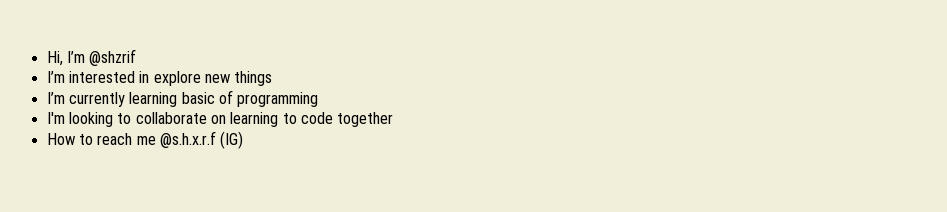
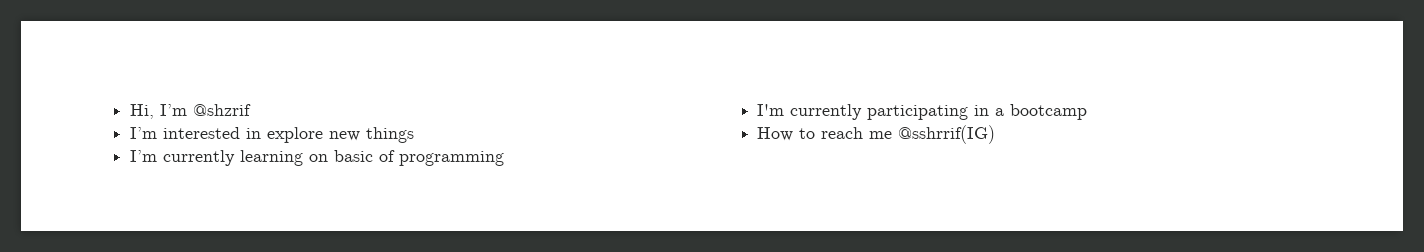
(178, 99) none -> [309,154,329,162] on
[68,112,394,127] looking to collaborate on learning to code together -> [790,104,1088,120] currently participating in a bootcamp
[159,131,244,149] @s.h.x.r.f (IG) -> [898,125,996,144] @sshrrif(IG)

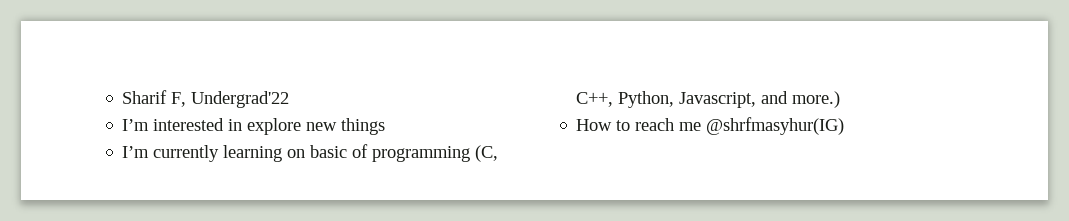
[130,104,252,119] Hi, I’m @shzrif -> [122,90,290,108] Sharif F, Undergrad'22
[757,104,1088,120] // I'm currently participating in a bootcamp -> [475,145,499,162] [576,91,841,108] (C, C++, Python, Javascript, and more.)
[898,125,996,144] @sshrrif(IG) -> [706,117,845,135] @shrfmasyhur(IG)

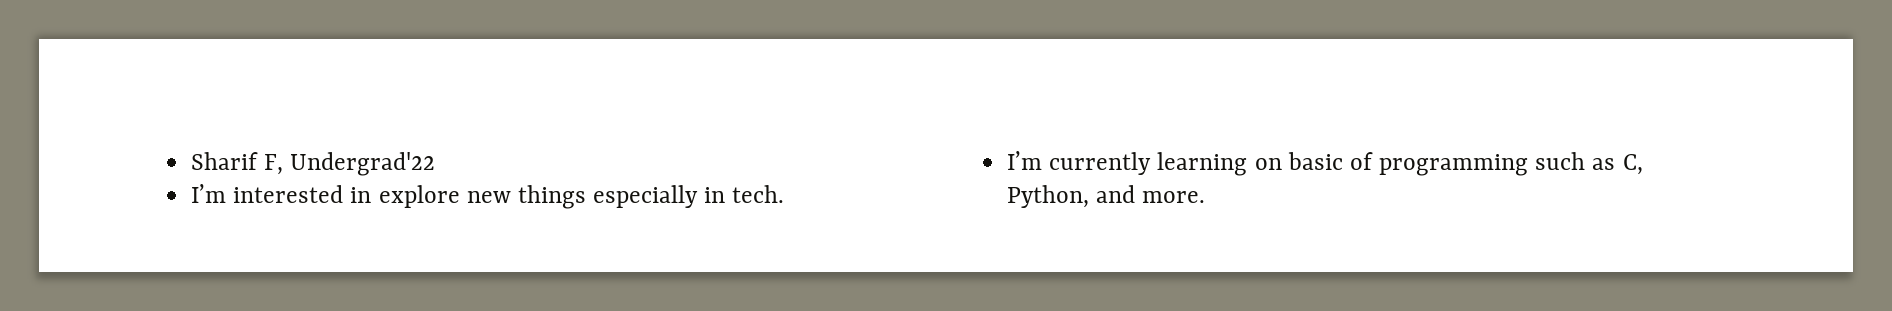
(386, 126) none -> [593,185,785,208] especially in tech.
[475,145,499,162] [576,91,841,108] [576,117,845,135] (C, C++, Python, Javascript, and more.) // How to reach me @shrfmasyhur(IG) -> [1535,152,1643,175] [1007,185,1206,208] such as C, Python, and more.

